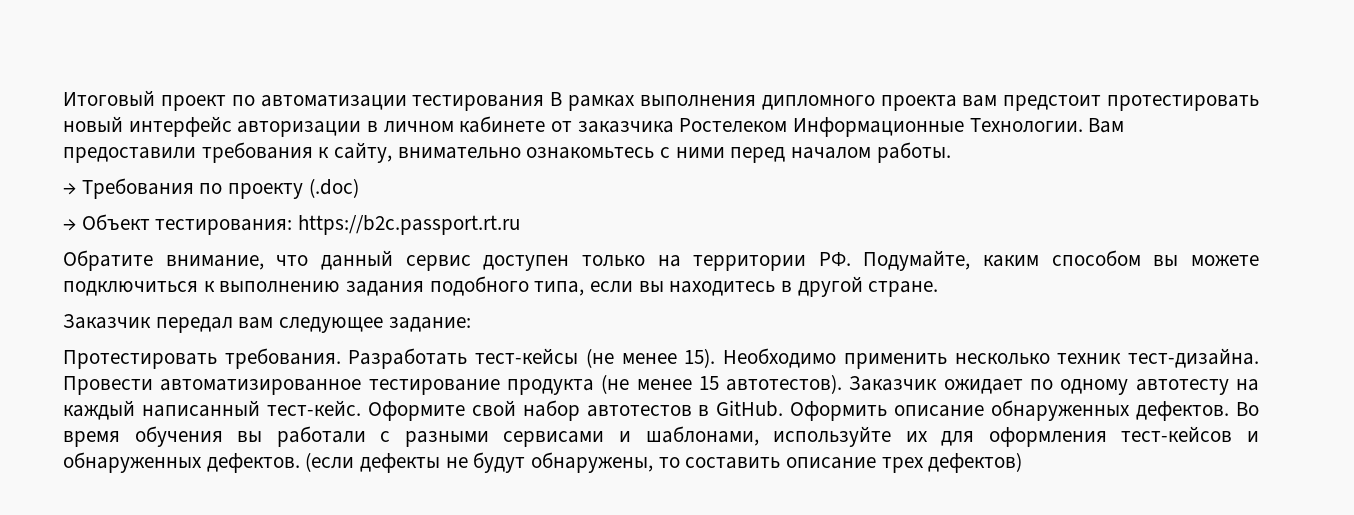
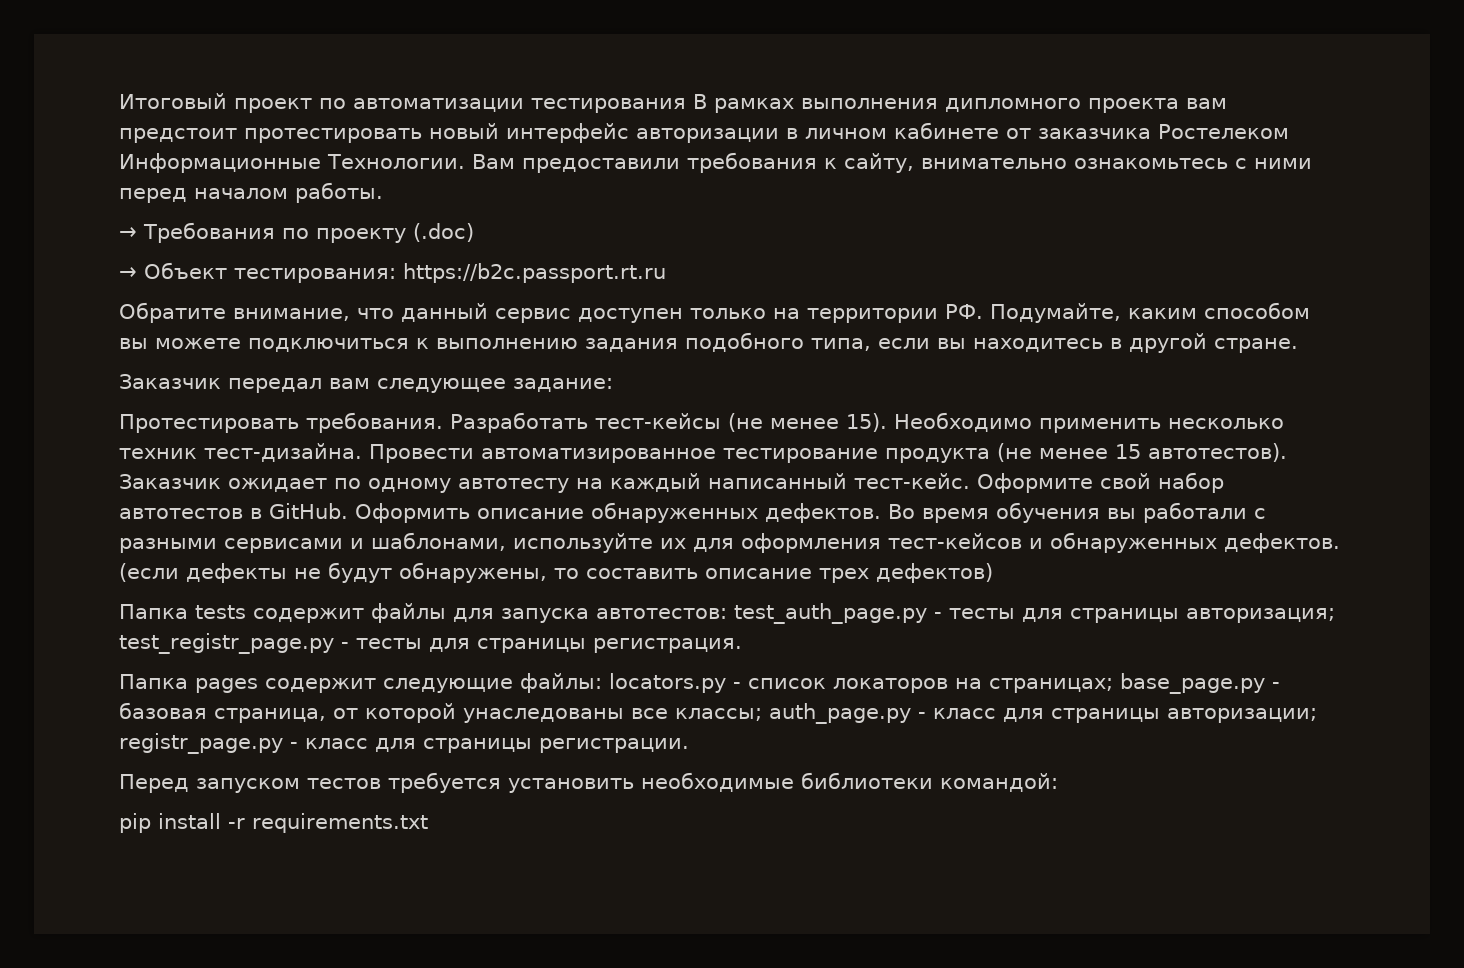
(1023, 462) none -> [119,603,1335,624] [119,633,742,654] [119,673,1280,694] [119,702,1317,724] [119,733,689,754] [119,772,1058,793] [119,813,428,833] // Папка tests содержит файлы для запуска автотестов: test_auth_page.py - тесты для страницы авторизация; test_registr_page.py - тесты для страницы регистрация. // Папка pages содержит следующие файлы: locators.py - список локаторов на страницах; base_page.py - базовая страница, от которой унаследованы все классы; auth_page.py - класс для страницы авторизации; registr_page.py - класс для страницы регистрации. // Перед запуском тестов требуется установить необходимые библиотеки командой: // pip install -r requirements.txt

